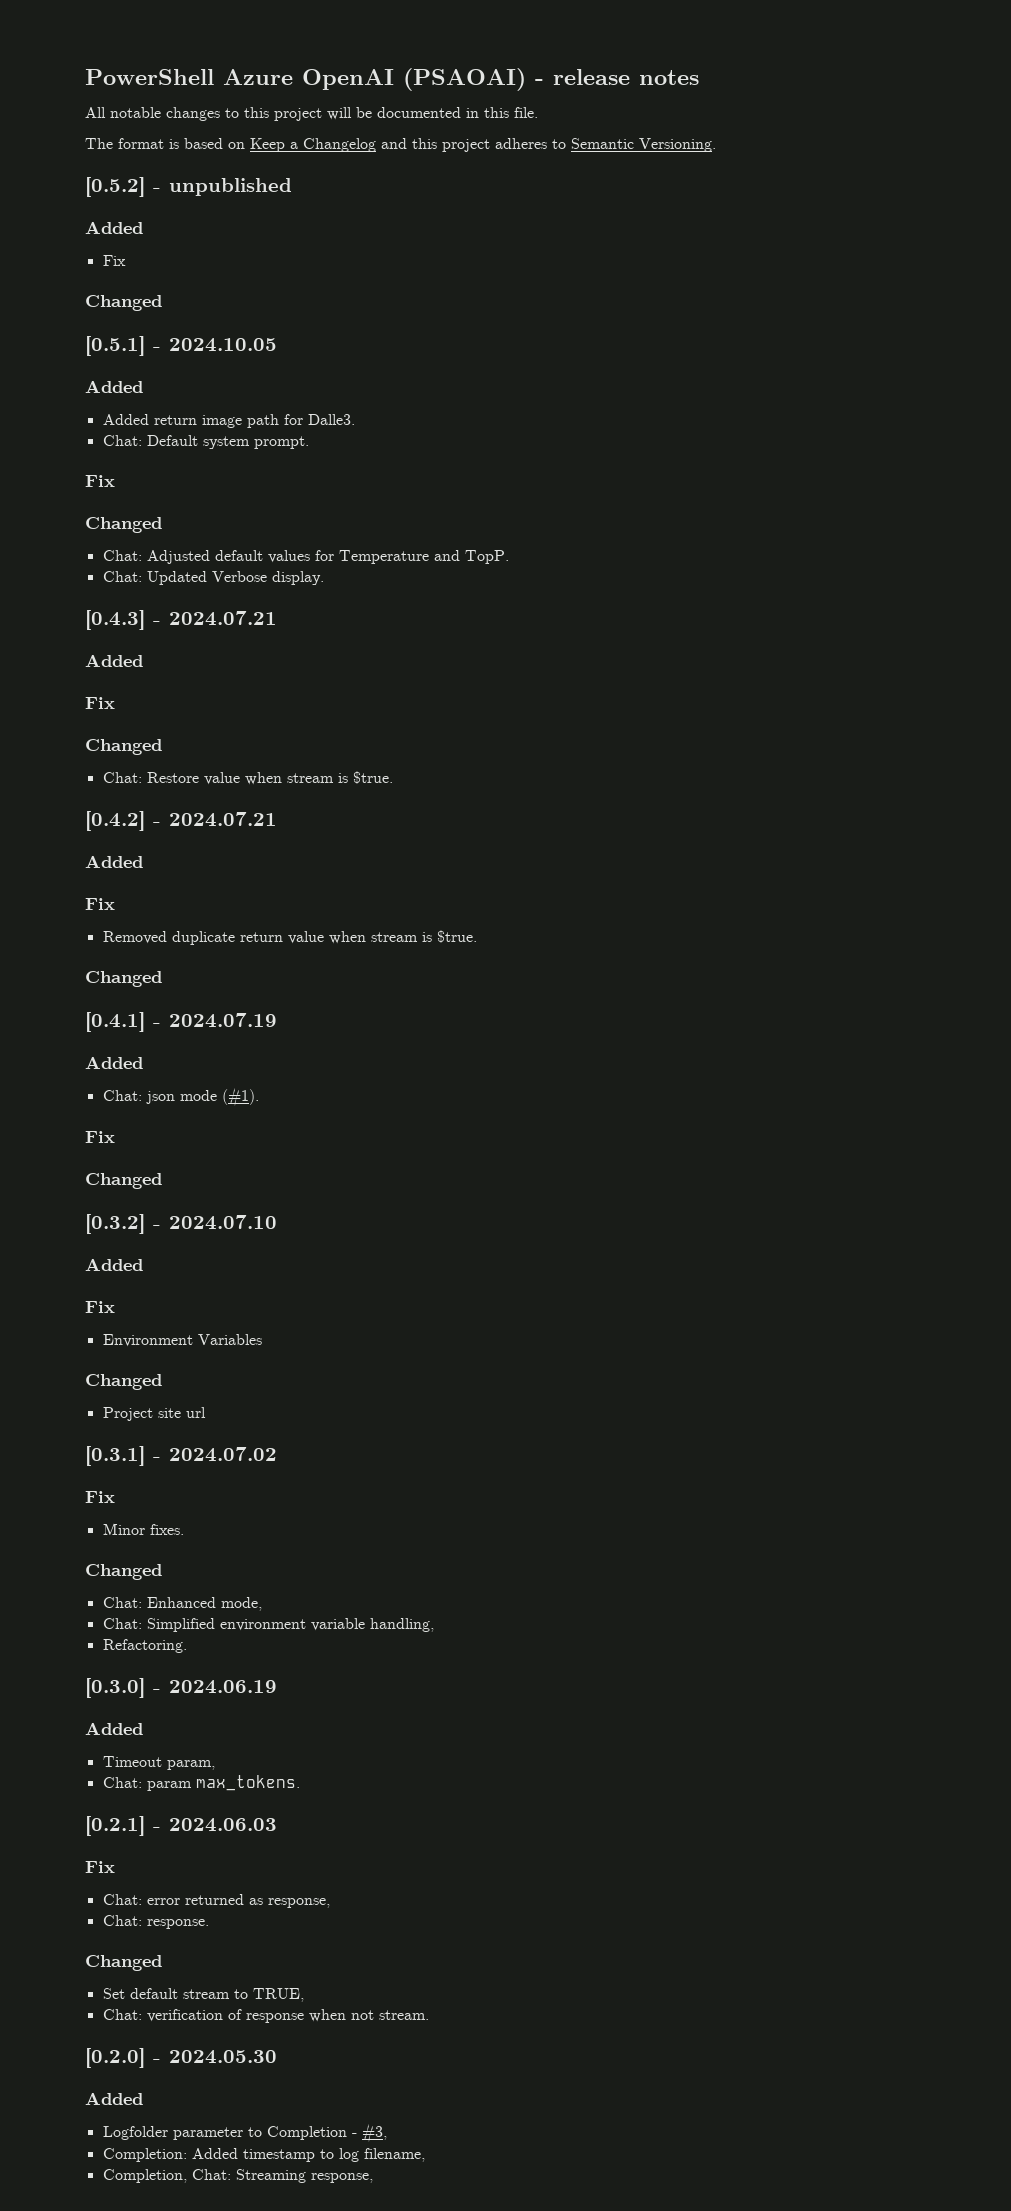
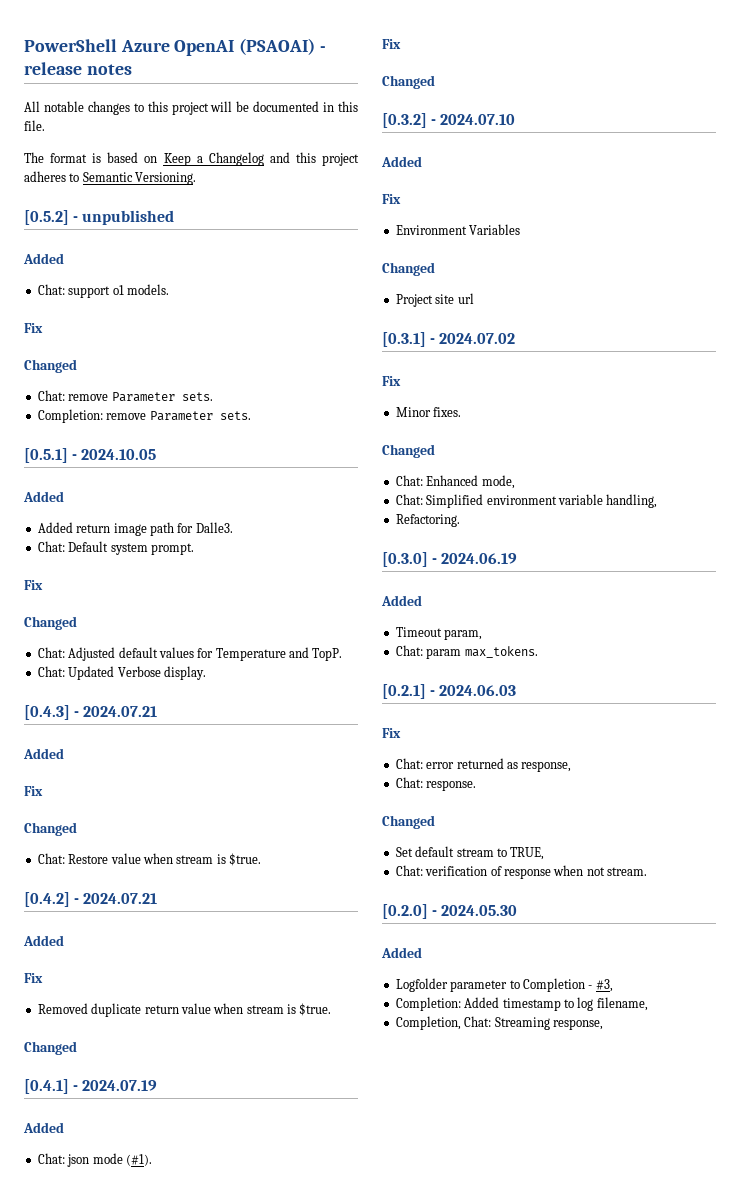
[102,255,126,266] [85,295,162,311] Fix // Changed -> [37,284,169,298] [24,323,43,333] [24,359,77,373] [37,390,213,402] [37,409,251,423] Chat: support o1 models. // Fix // Changed // Chat: remove Parameter sets. // Completion: remove Parameter sets.

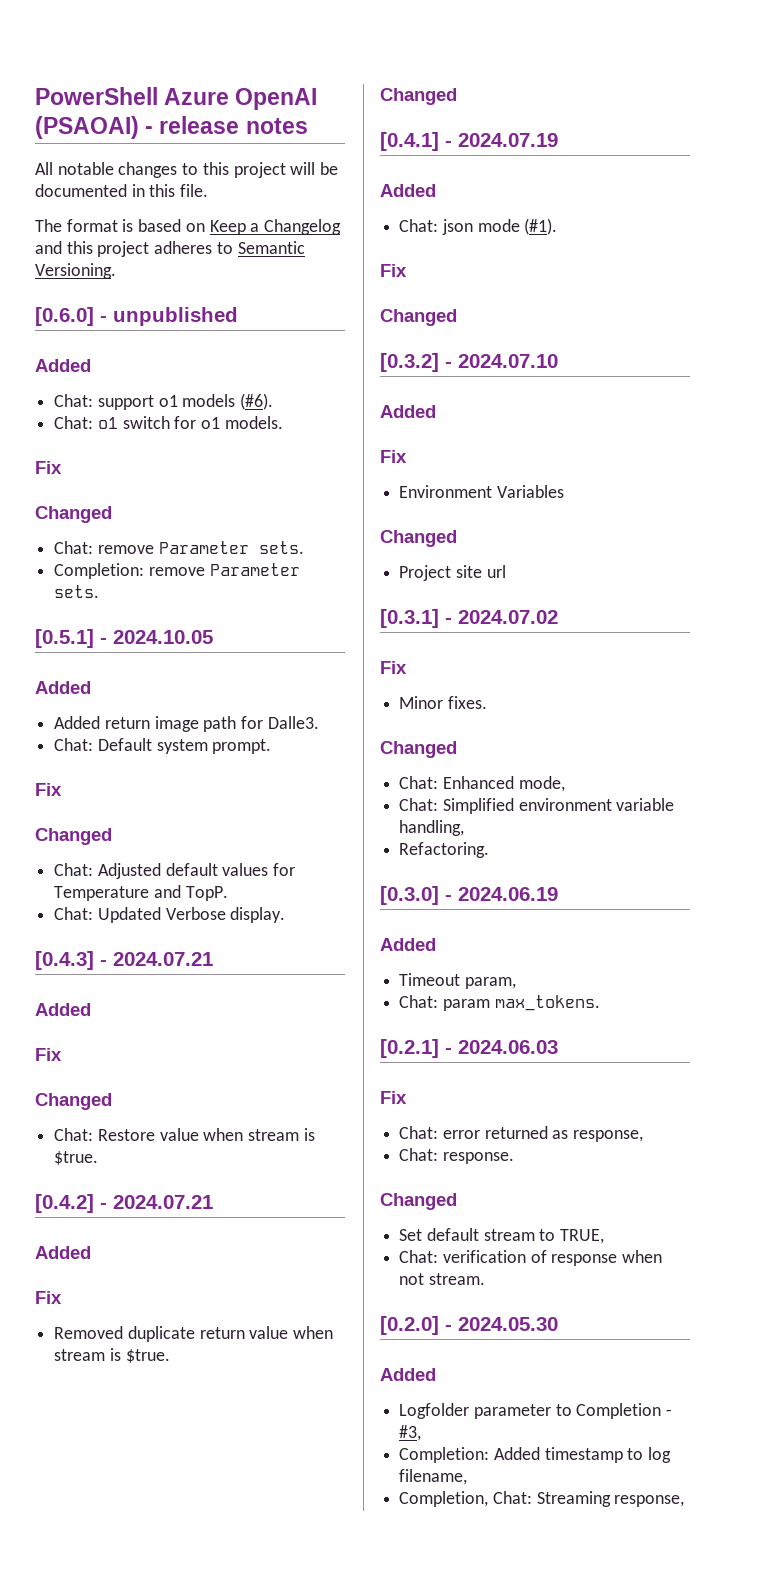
[24,210,69,225] [0.5.2] -> [35,307,94,326] [0.6.0]
(124, 290) none -> [182,393,274,410] [54,416,221,429] models (#6). // Chat: o1 switch for o1

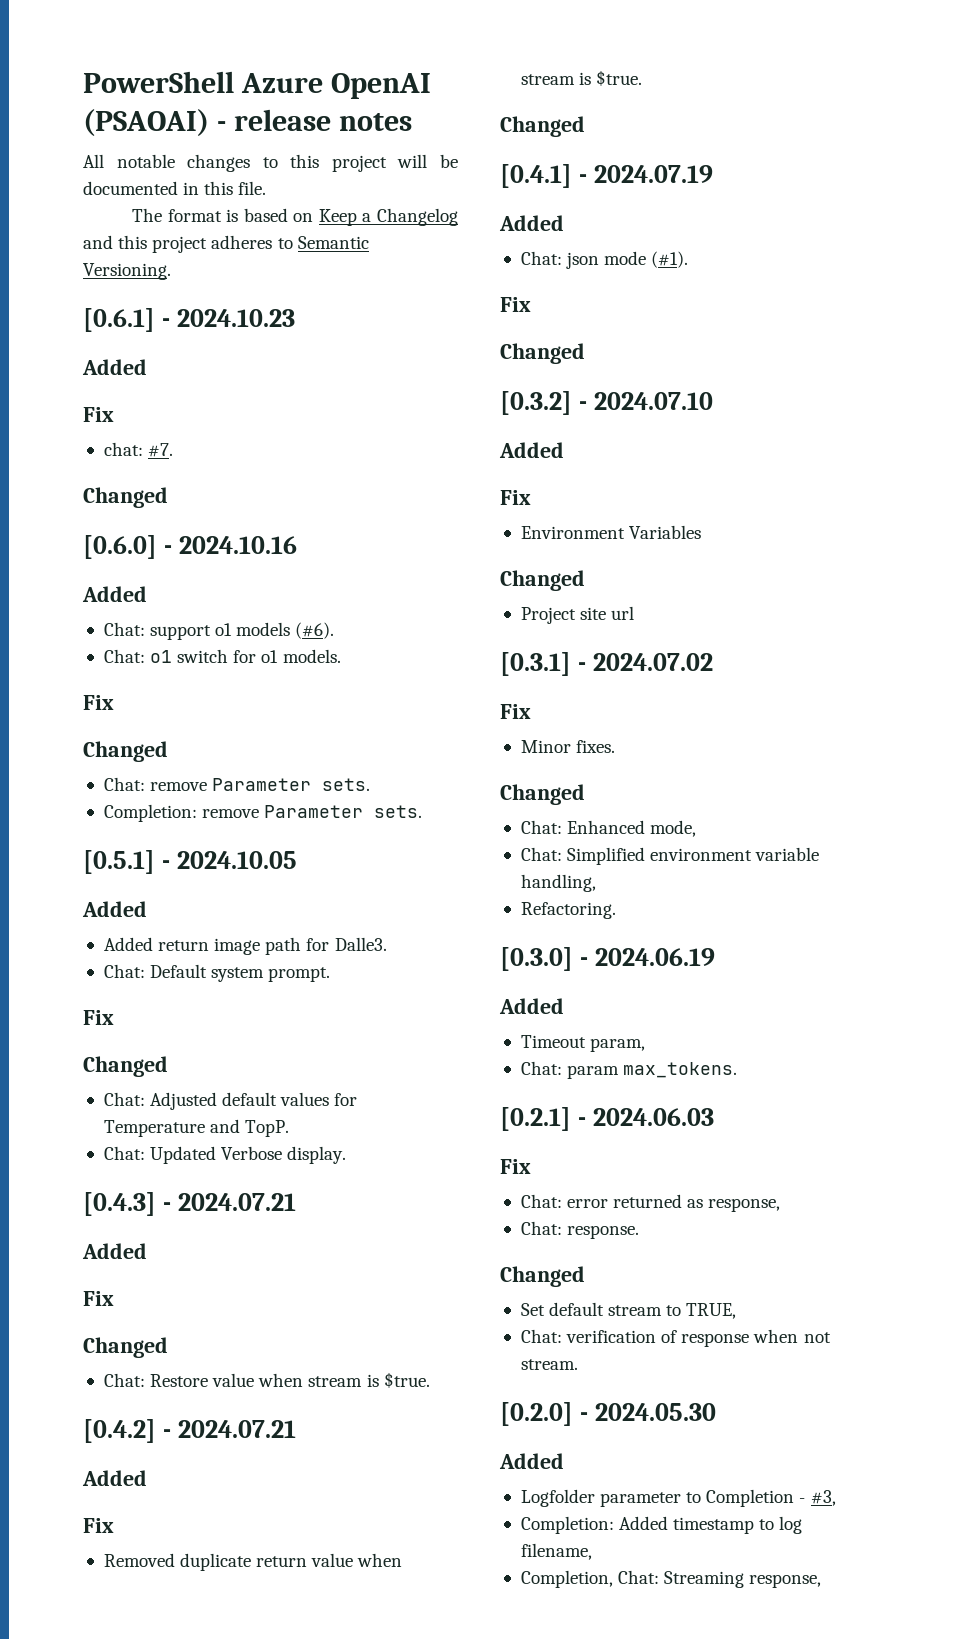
(116, 271) none -> [83,308,295,332] [82,359,147,375] [83,407,114,422] [103,442,174,457] [83,487,168,508] // [0.6.1] - 2024.10.23 // Added // Fix // chat: #7. // Changed
[113,307,238,326] unpublished -> [178,536,297,554] 2024.10.16

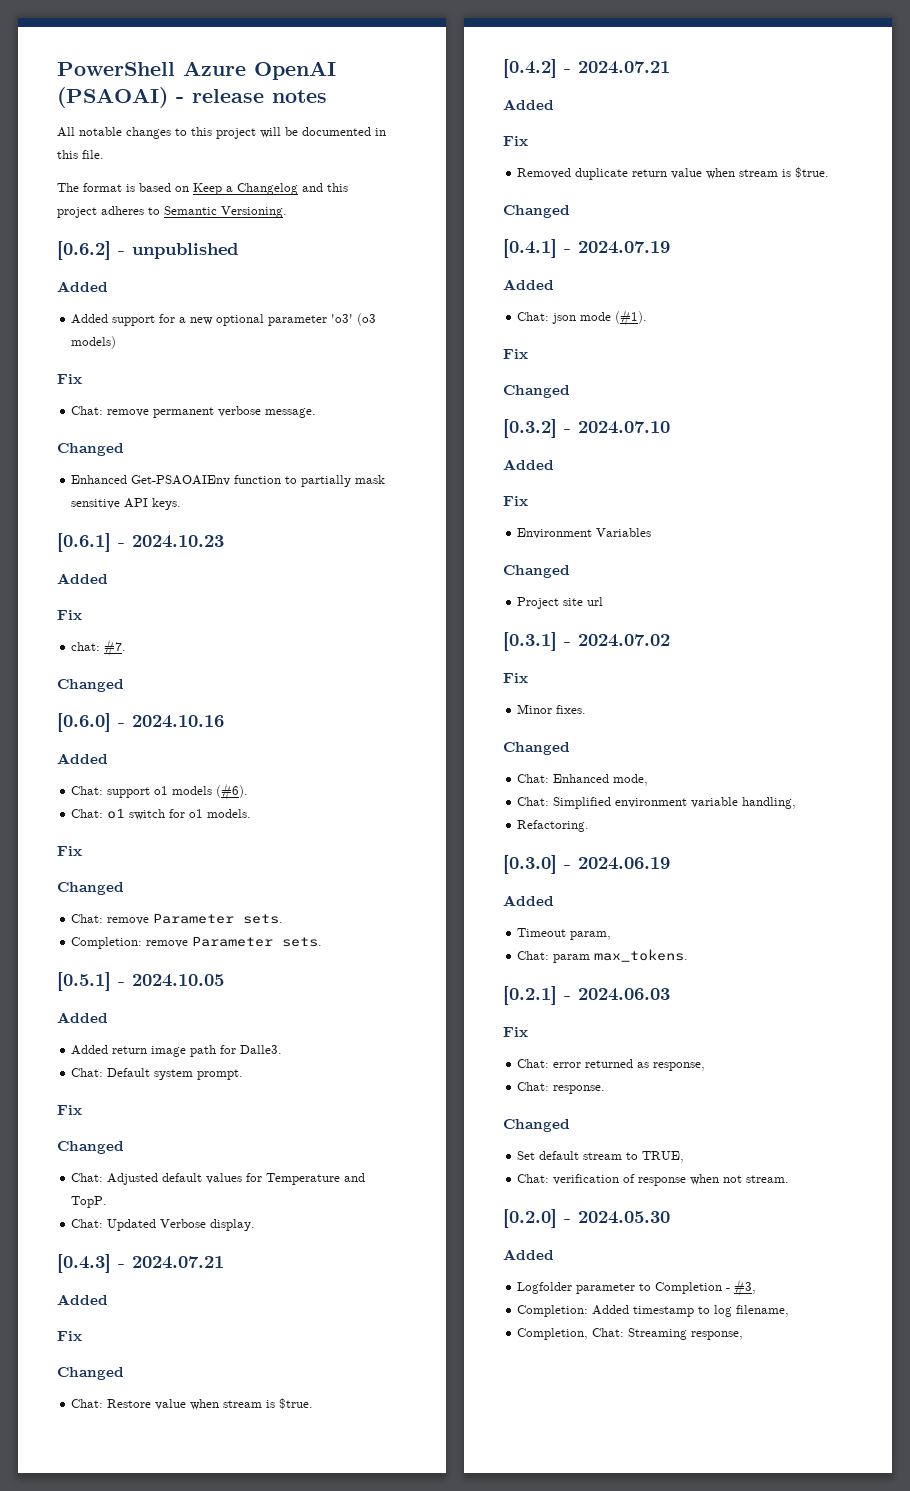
(171, 271) none -> [57,241,238,260] [57,281,108,292] [71,313,377,326] [71,336,117,349] [57,374,82,384] [71,406,317,418] [57,443,124,456] [71,475,386,487] [71,498,182,510] // [0.6.2] - unpublished // Added // Added support for a new optional parameter 'o3' (o3 models) // Fix // Chat: remove permanent verbose message. // Changed // Enhanced Get-PSAOAIEnv function to partially mask sensitive API keys.

